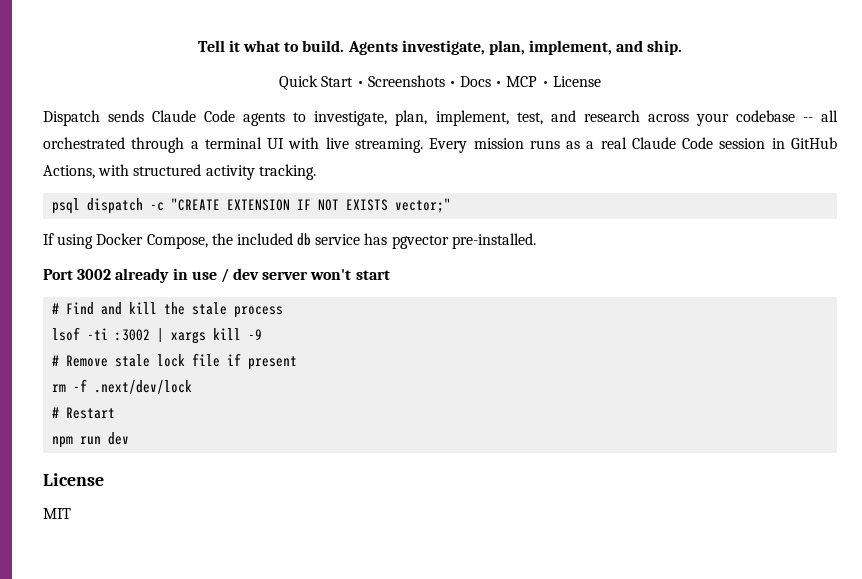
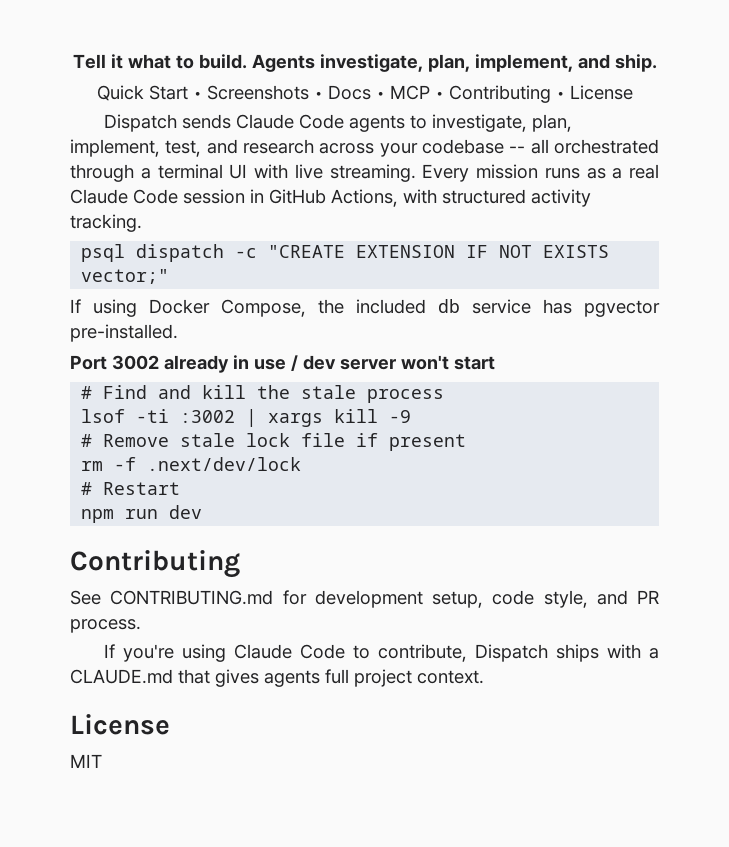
(549, 84) none -> [448,85,565,103] Contributing •
(130, 438) none -> [70,550,240,578] [70,590,659,608] [70,619,141,633] [103,644,659,662] [70,669,484,687] // Contributing // See CONTRIBUTING.md for development setup, code style, and PR process. // If you're using Claude Code to contribute, Dispatch ships with a CLAUDE.md that gives agents full project context.

